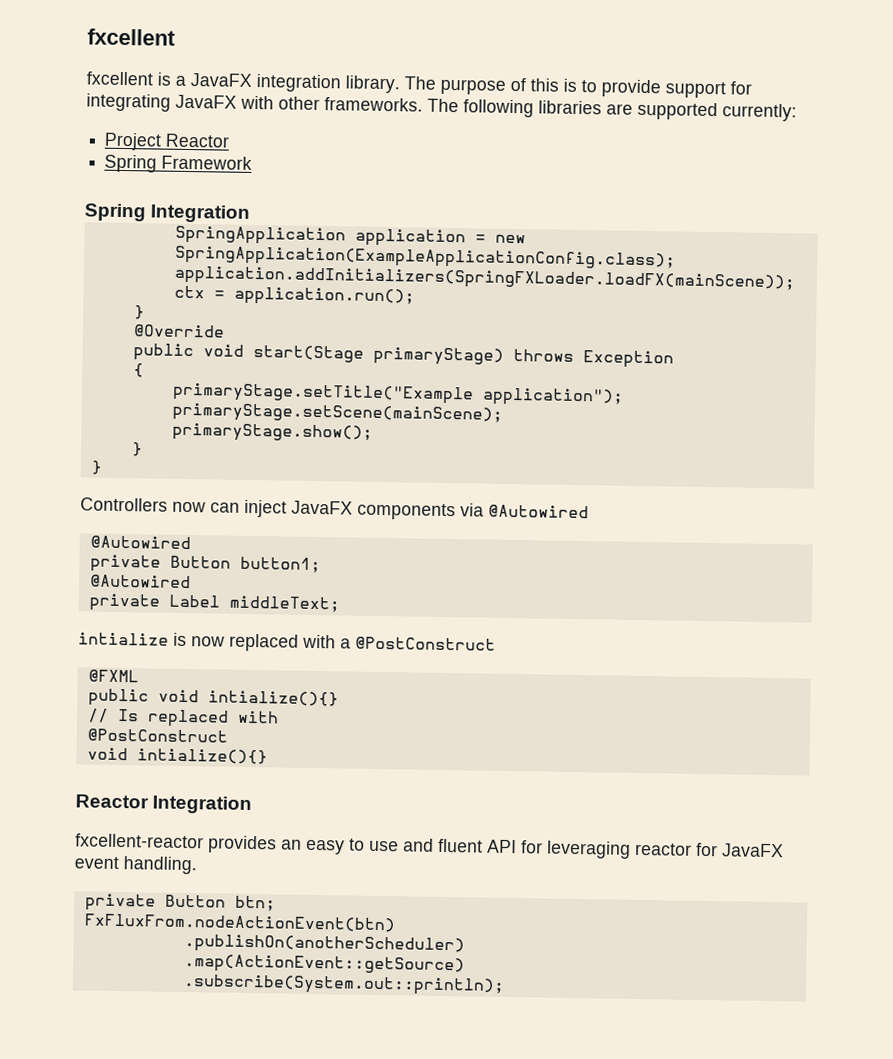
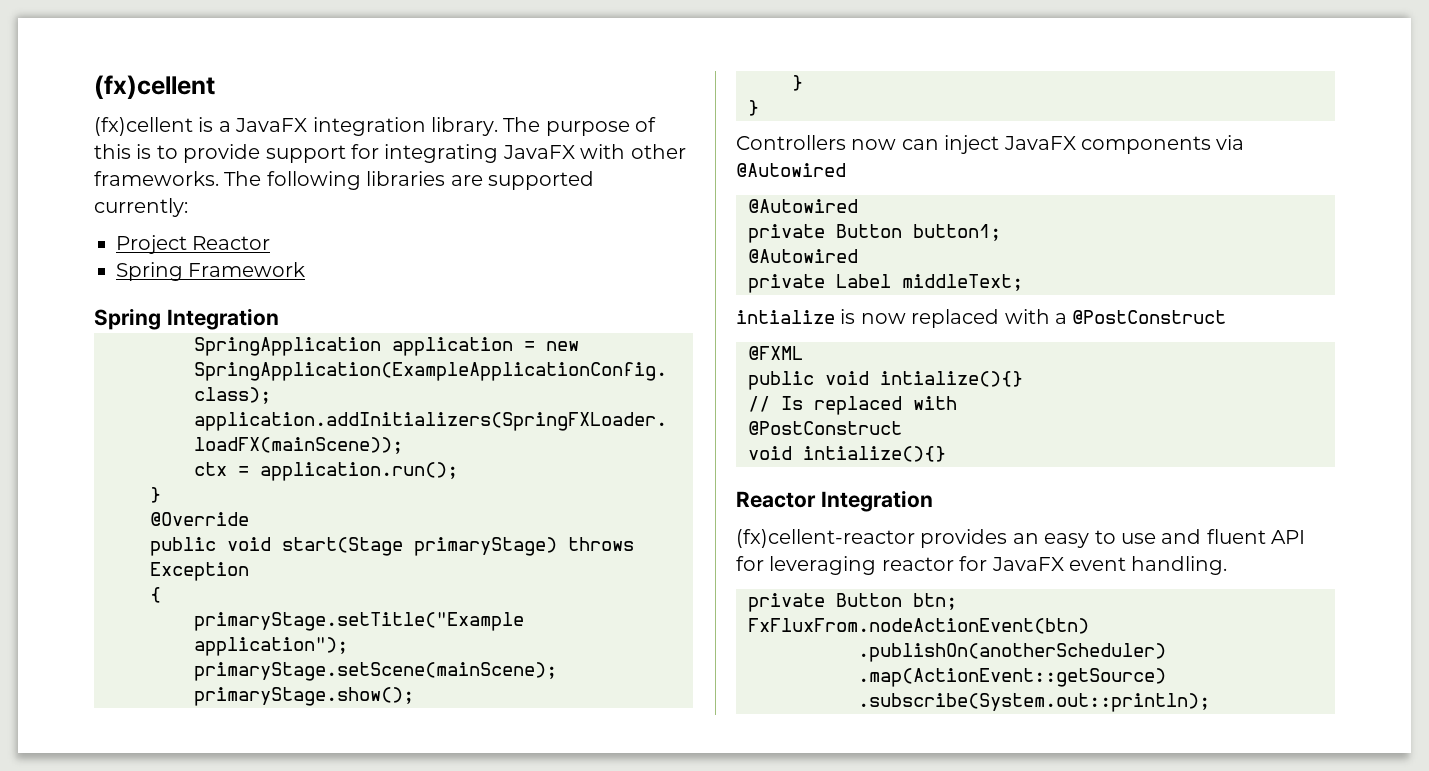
[87,28,176,46] [86,71,153,86] fxcellent // fxcellent -> [94,75,215,99] [94,117,193,136] (fx)cellent // (fx)cellent
[75,833,204,849] fxcellent-reactor -> [736,529,915,548] (fx)cellent-reactor

